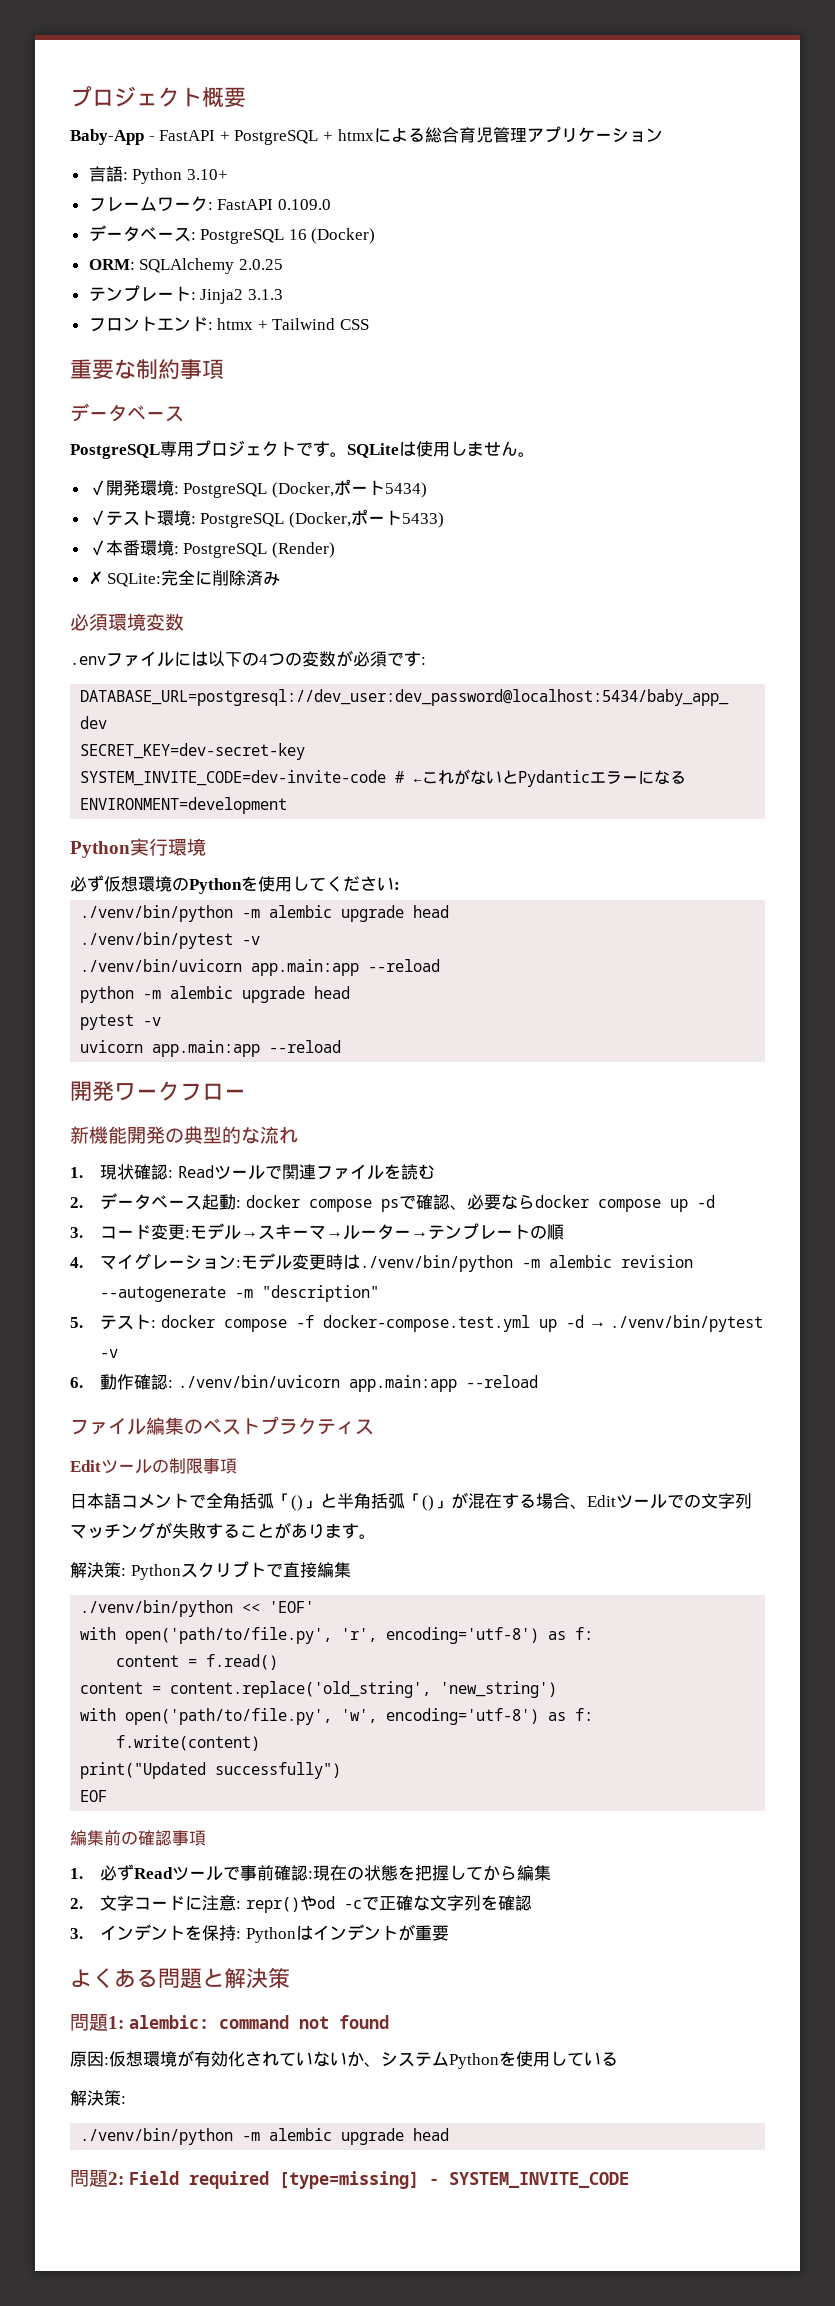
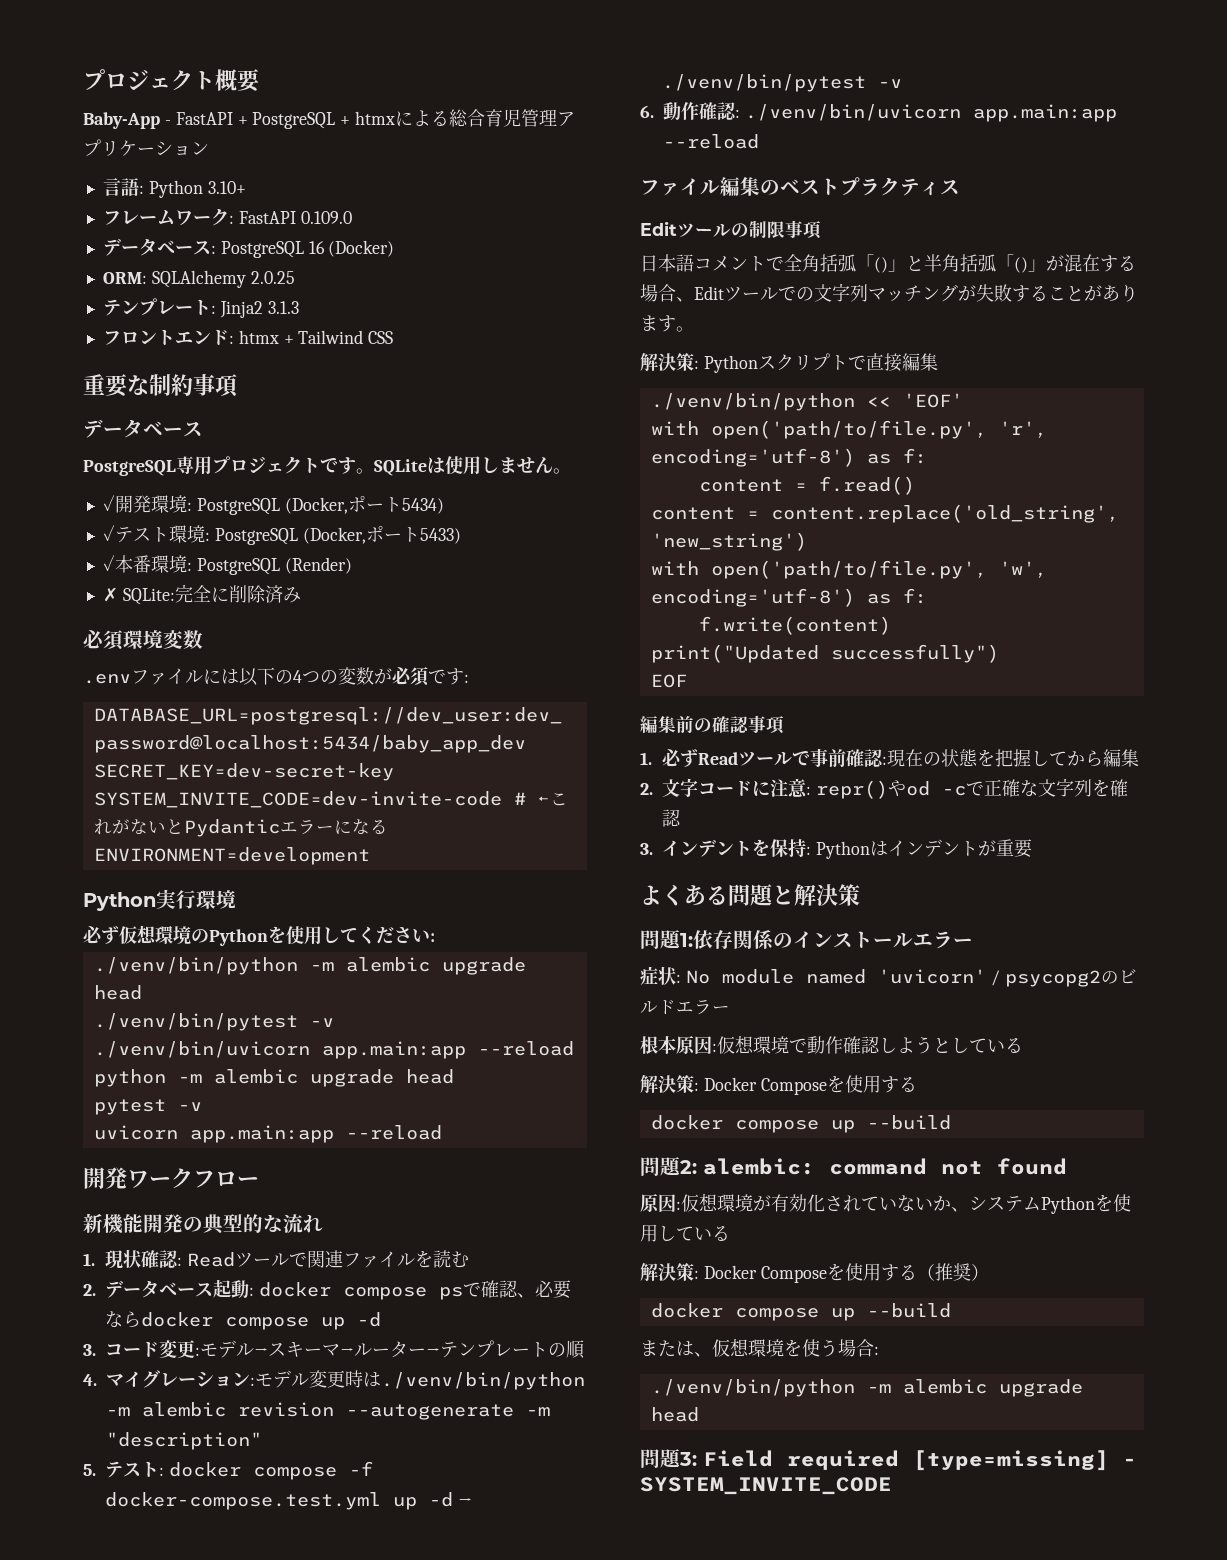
(124, 2022) none -> [693,930,973,949] [640,966,1137,987] [640,1000,730,1015] [640,1035,1023,1054] [640,1075,917,1095] [650,1115,951,1133] [640,1157,697,1176] 依存関係のインストールエラー // 症状: No module named 'uvicorn' / psycopg2のビルドエラー // 根本原因:仮想環境で動作確認しようとしている // 解決策: Docker Composeを使用する // docker compose up --build // 問題2:
(126, 2100) none -> [703,1263,989,1283] [650,1303,951,1321] [640,1338,879,1357] Docker Composeを使用する（推奨） // docker compose up --build // または、仮想環境を使う場合:
[108,2172,124,2185] 2: -> [679,1452,697,1466] 3:

